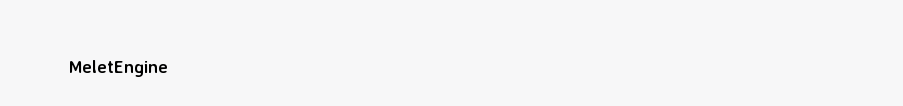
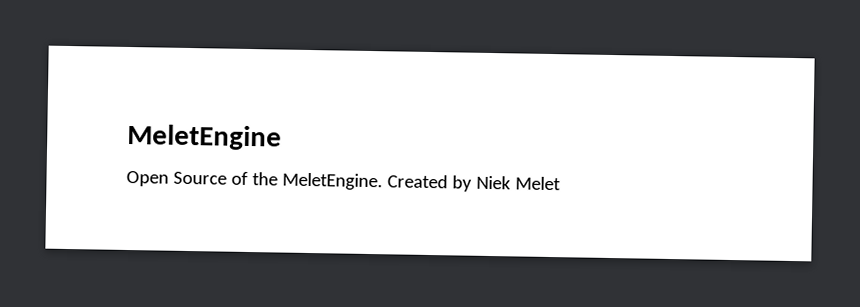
(168, 68) none -> [126,170,561,192] // Open Source of the MeletEngine. Created by Niek Melet

